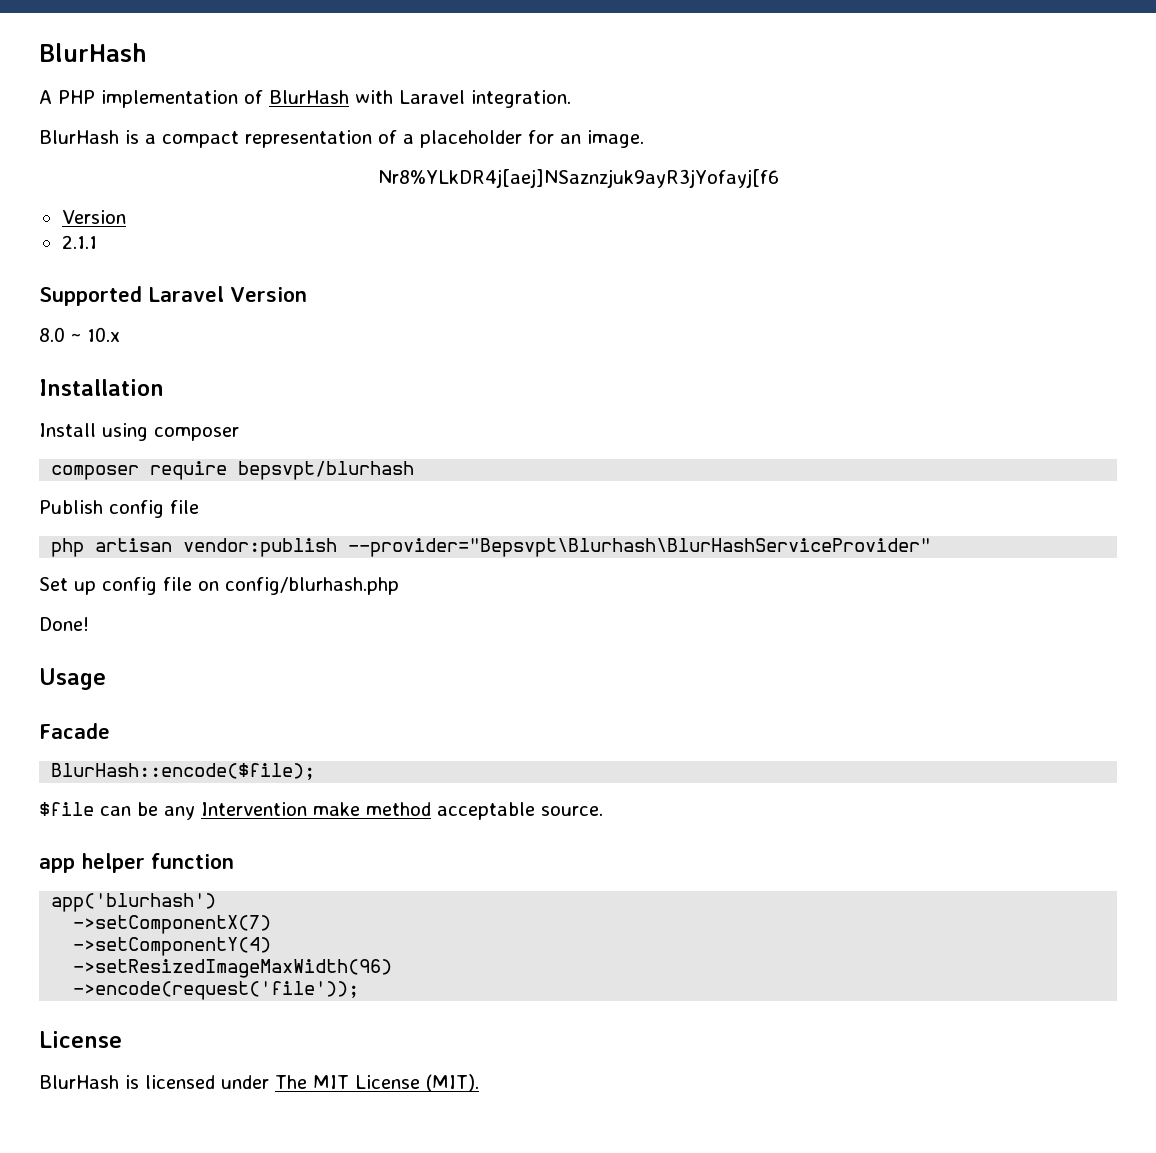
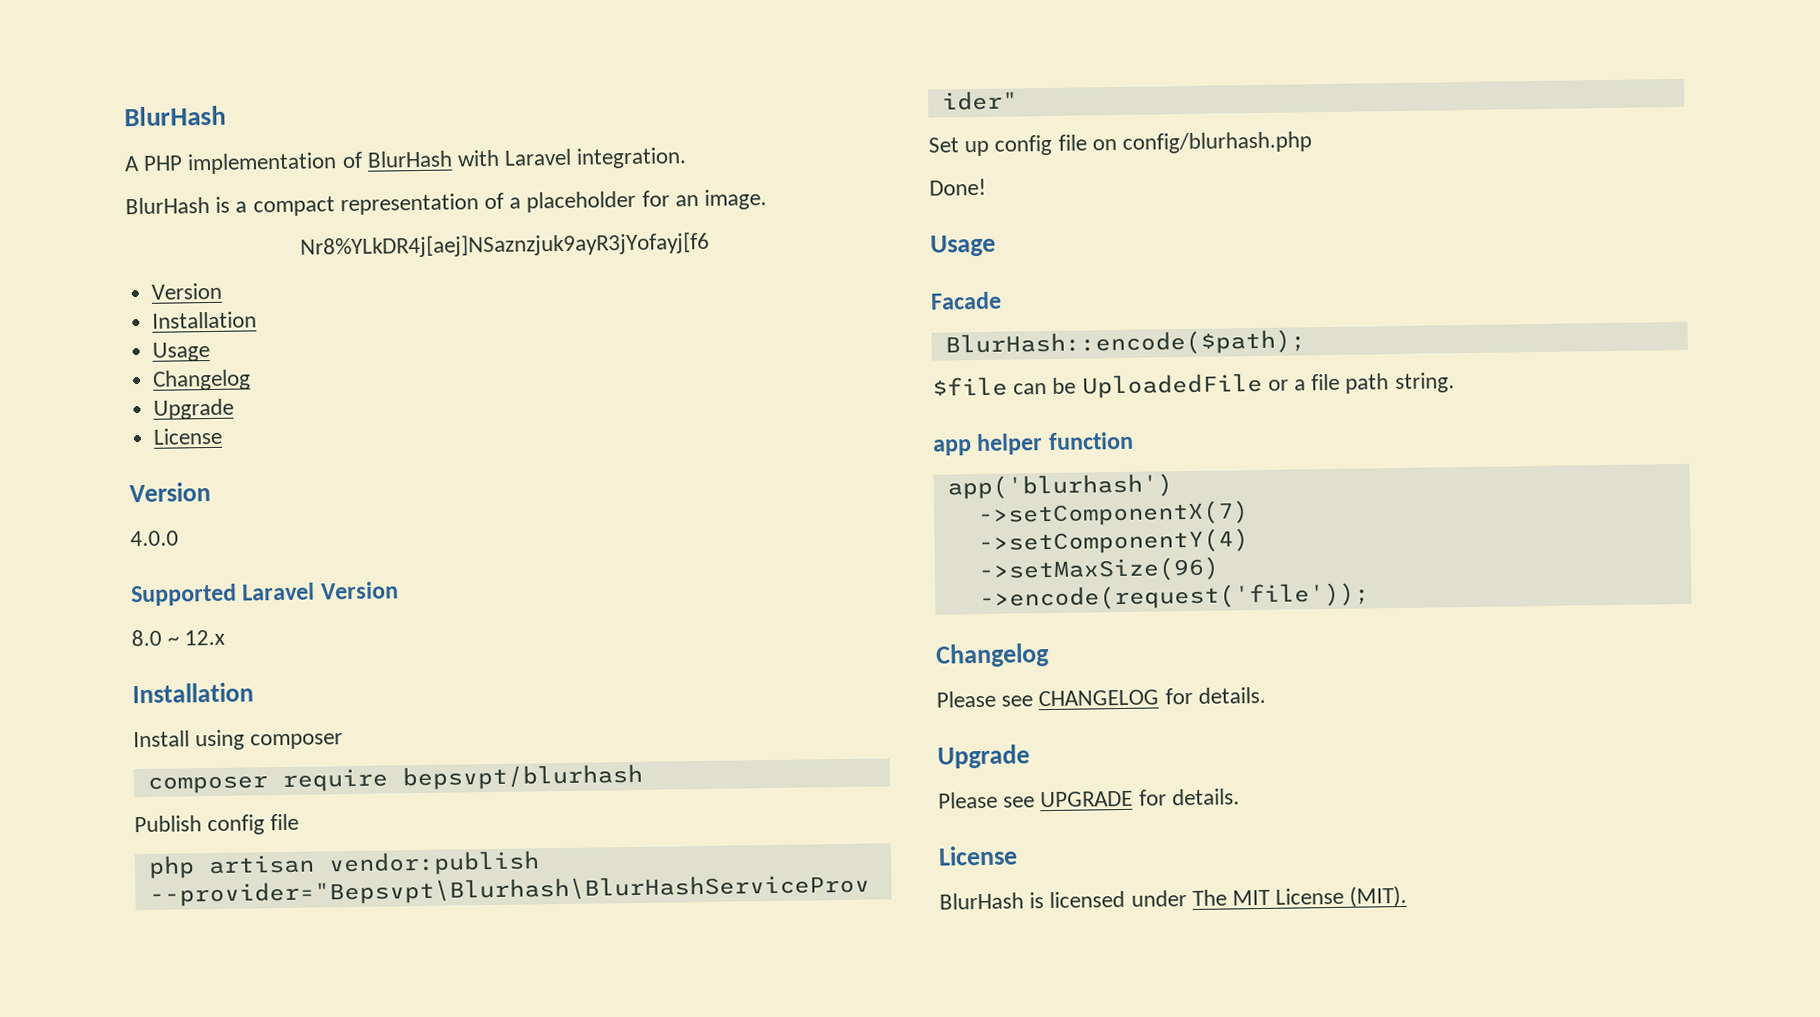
[61,235,97,249] 2.1.1 -> [152,311,258,329] [152,341,211,362] [152,369,252,391] [153,398,235,420] [153,427,224,445] [129,482,211,503] [130,530,179,547] Installation // Usage // Changelog // Upgrade // License // Version // 4.0.0
[87,327,120,342] 10.x -> [184,629,226,646] 12.x
[51,763,316,780] BlurHash::encode($file); -> [944,329,1306,358] BlurHash::encode($path);
[164,802,603,820] any Intervention make method acceptable source. -> [1081,372,1455,399] UploadedFile or a file path string.
[73,959,393,978] ->setResizedImageMaxWidth(96) -> [977,556,1220,584] ->setMaxSize(96)
(360, 990) none -> [935,643,1050,668] [936,686,1266,708] [937,744,1030,769] [938,788,1240,809] // Changelog // Please see CHANGELOG for details. // Upgrade // Please see UPGRADE for details.

